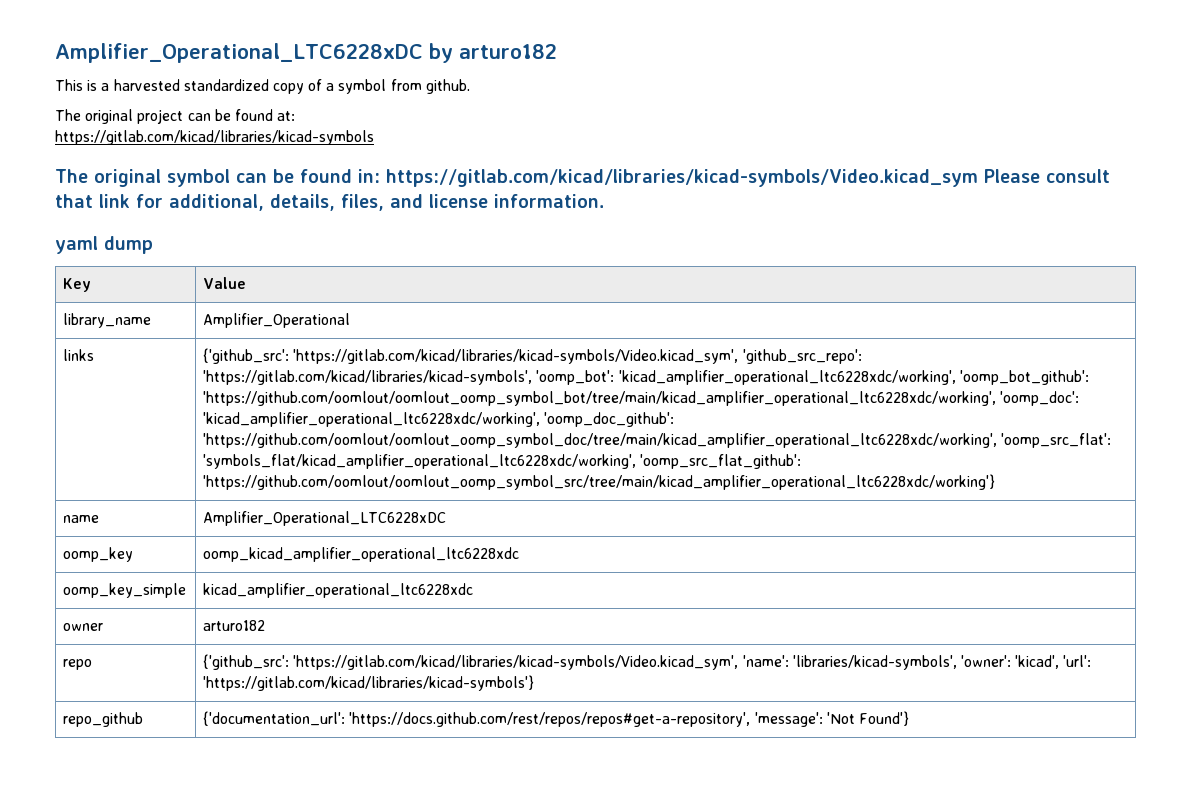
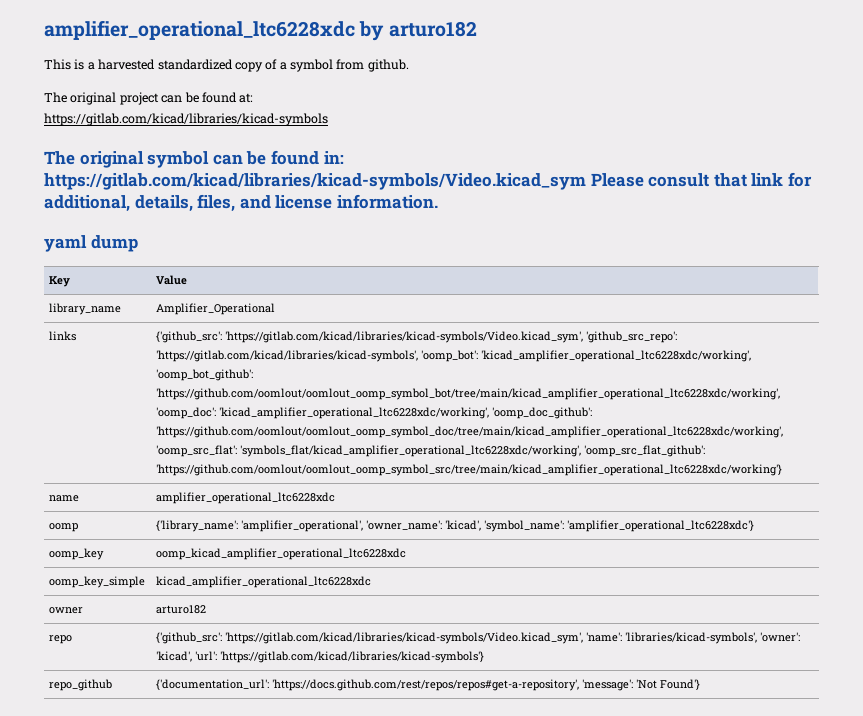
[55,43,423,63] Amplifier_Operational_LTC6228xDC -> [44,20,355,40] amplifier_operational_ltc6228xdc
[203,511,447,526] Amplifier_Operational_LTC6228xDC -> [156,492,336,504] [49,523,79,532] [156,520,755,532] amplifier_operational_ltc6228xdc // oomp | {'library_name': 'amplifier_operational', 'owner_name': 'kicad', 'symbol_name': 'amplifier_operational_ltc6228xdc'}

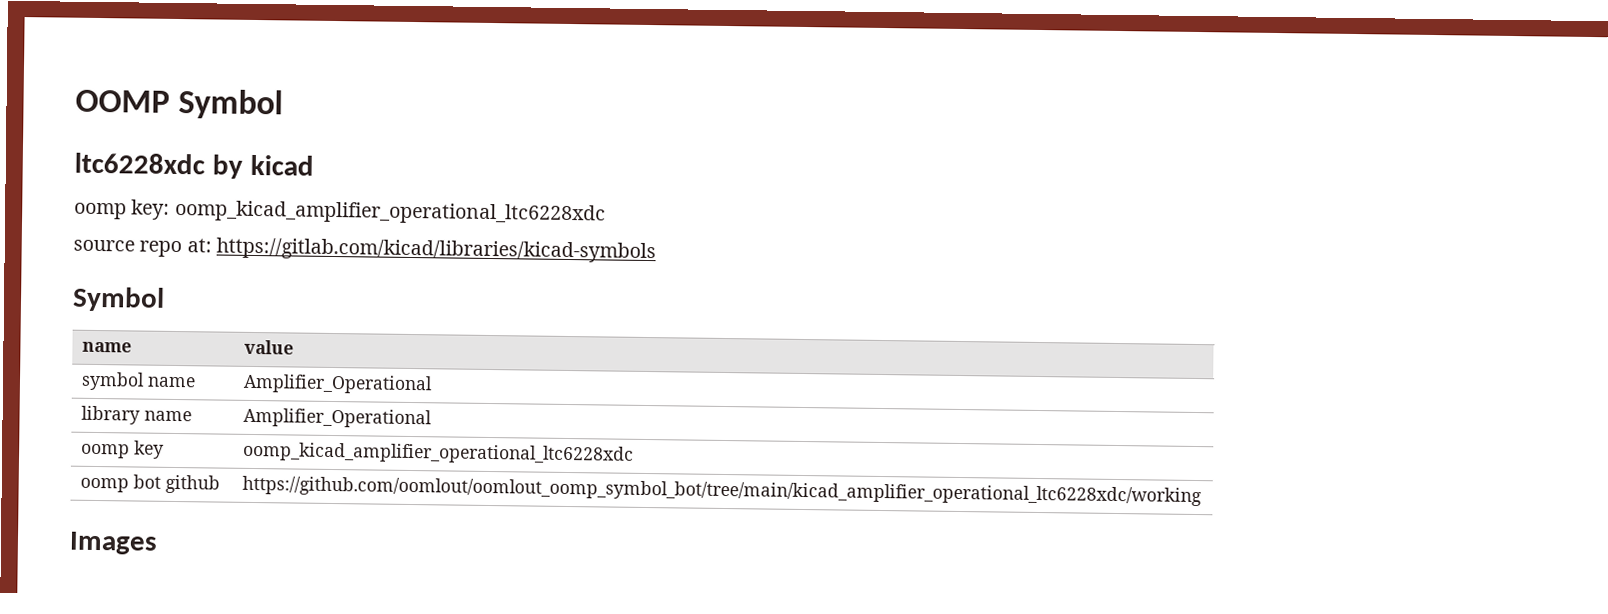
[44,20,477,41] [44,59,409,72] [44,92,237,105] amplifier_operational_ltc6228xdc by arturo182 // This is a harvested standardized copy of a symbol from github. // The original project can be found -> [75,89,284,120] [74,152,314,179] [74,199,606,226] [73,239,183,258] OOMP Symbol // ltc6228xdc by kicad // oomp key: oomp_kicad_amplifier_operational_ltc6228xdc // source repo
(254, 98) // -> (212, 245) none
[44,150,344,168] [44,172,812,190] [44,194,438,212] [44,235,138,252] [49,276,71,287] [156,275,188,285] [49,303,122,315] [156,303,276,315] [49,331,77,341] [156,331,678,343] [156,350,752,362] [156,369,254,381] [156,388,781,400] [156,407,593,419] [156,426,784,438] [156,445,706,457] [156,464,783,476] [49,495,80,502] [156,492,336,504] [49,523,79,532] [156,520,755,532] [49,548,105,560] [156,548,407,560] [49,576,146,588] [156,576,372,588] [49,607,84,614] [156,605,207,614] [49,635,73,644] [156,632,801,644] [156,651,485,663] [49,679,113,691] [156,679,701,691] The original symbol can be found in: https://gitlab.com/kicad/libraries/kicad-symbols/Video.kicad_sym Please consult that link for additional, details, files, and license information. // yaml dump // Key | Value // library_name | Amplifier_Operational // links | {'github_src': 'https://gitlab.com/kicad/libraries/kicad-symbols/Video.kicad_sym', 'github_src_repo': 'https://gitlab.com/kicad/libraries/kicad-symbols', 'oomp_bot': 'kicad_amplifier_operational_ltc6228xdc/working', 'oomp_bot_github': 'https://github.com/oomlout/oomlout_oomp_symbol_bot/tree/main/kicad_amplifier_operational_ltc6228xdc/working', 'oomp_doc': 'kicad_amplifier_operational_ltc6228xdc/working', 'oomp_doc_github': 'https://github.com/oomlout/oomlout_oomp_symbol_doc/tree/main/kicad_amplifier_operational_ltc6228xdc/working', 'oomp_src_flat': 'symbols_flat/kicad_amplifier_operational_ltc6228xdc/working', 'oomp_src_flat_github': 'https://github.com/oomlout/oomlout_oomp_symbol_src/tree/main/kicad_amplifier_operational_ltc6228xdc/working'} // name | amplifier_operational_ltc6228xdc // oomp | {'library_name': 'amplifier_operational', 'owner_name': 'kicad', 'symbol_name': 'amplifier_operational_ltc6228xdc'} // oomp_key | oomp_kicad_amplifier_operational_ltc6228xdc // oomp_key_simple | kicad_amplifier_operational_ltc6228xdc // owner | arturo182 // repo | {'github_src': 'https://gitlab.com/kicad/libraries/kicad-symbols/Video.kicad_sym', 'name': 'libraries/kicad-symbols', 'owner': 'kicad', 'url': 'https://gitlab.com/kicad/libraries/kicad-symbols'} // repo_github | {'documentation_url': 'https://docs.github.com/rest/repos/repos#get-a-repository', 'message': 'Not Found'} -> [72,286,165,312] [81,341,132,353] [243,339,294,355] [80,371,196,391] [242,373,433,395] [80,405,192,425] [242,407,432,429] [80,440,164,459] [242,441,634,465] [79,474,220,494] [241,475,1202,507] [69,531,158,555] Symbol // name | value // symbol name | Amplifier_Operational // library name | Amplifier_Operational // oomp key | oomp_kicad_amplifier_operational_ltc6228xdc // oomp bot github | https://github.com/oomlout/oomlout_oomp_symbol_bot/tree/main/kicad_amplifier_operational_ltc6228xdc/working // Images

